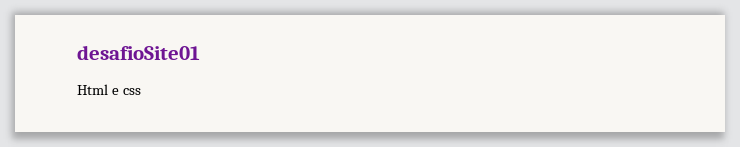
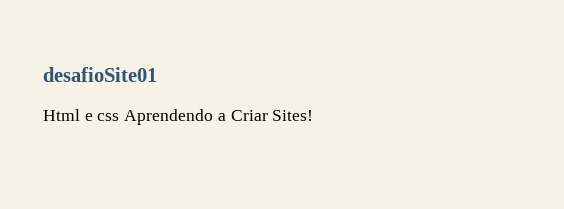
(141, 91) none -> [124,109,314,125] Aprendendo a Criar Sites!

